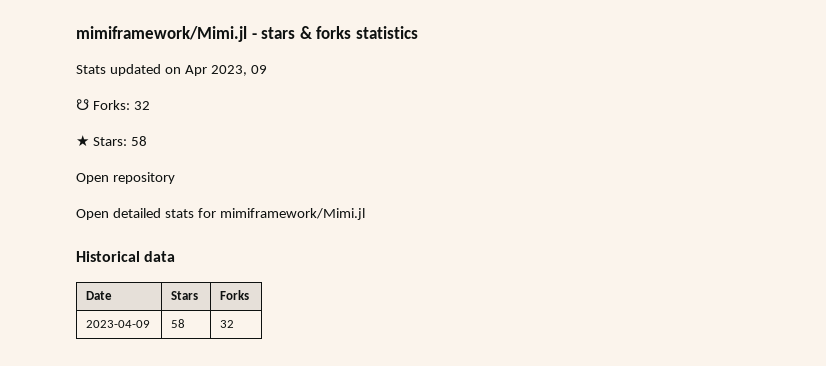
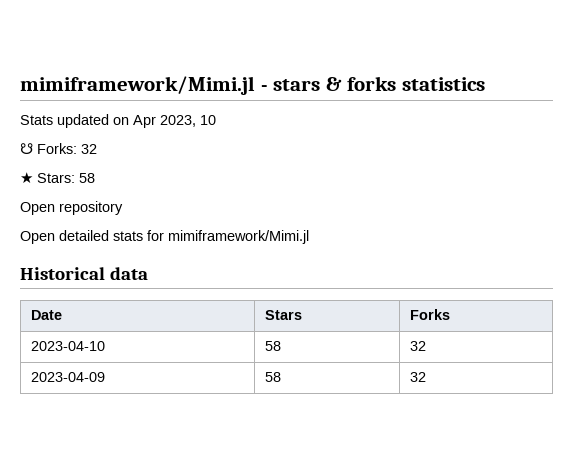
[250,65,267,74] 09 -> [200,115,216,125] 10
(250, 295) none -> [31,341,106,351] [265,341,282,351] [410,341,427,351] // 2023-04-10 | 58 | 32

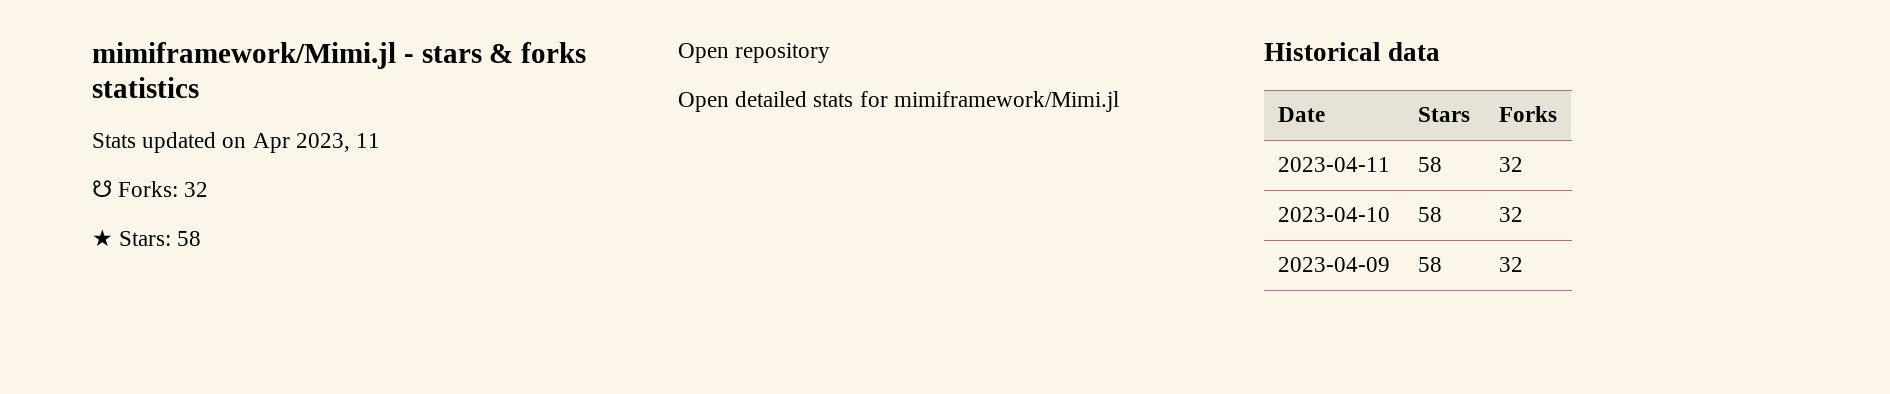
[200,115,216,125] 10 -> [356,133,381,148] 11
(451, 314) none -> [1277,157,1390,172] [1417,157,1442,172] [1498,157,1523,172] // 2023-04-11 | 58 | 32

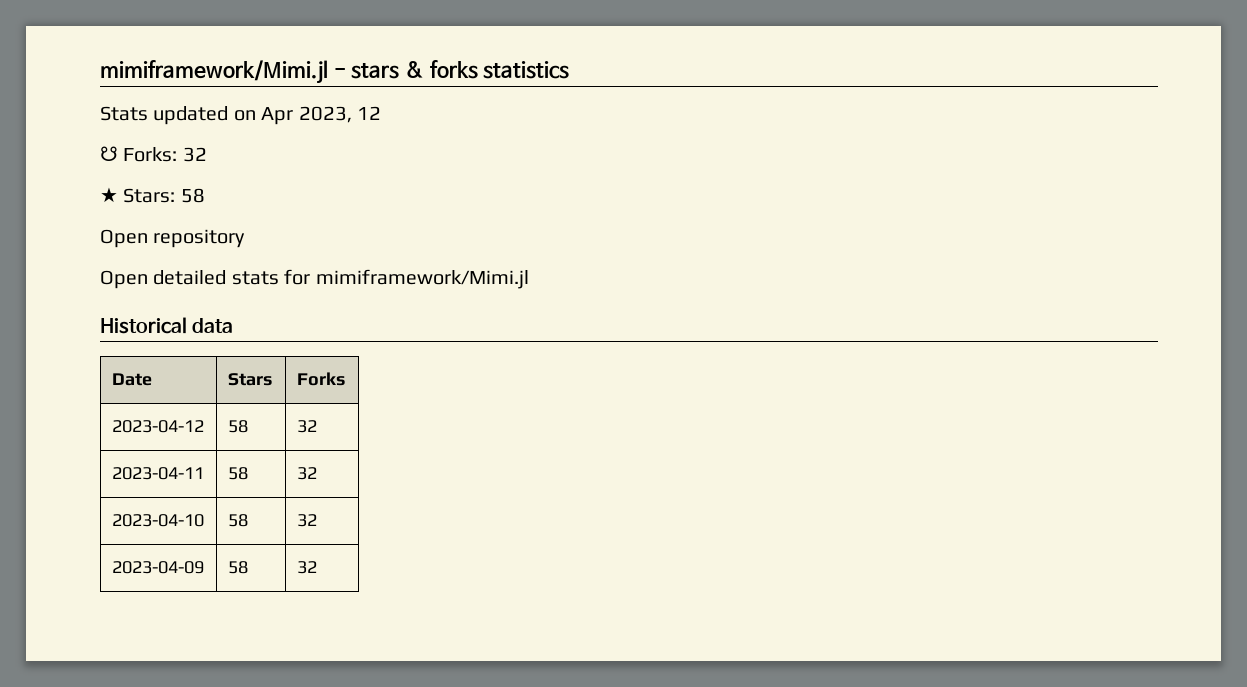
[356,133,381,148] 11 -> [357,106,381,120] 12
(1557, 114) none -> [111,420,204,433] [227,420,248,433] [296,420,317,433] // 2023-04-12 | 58 | 32

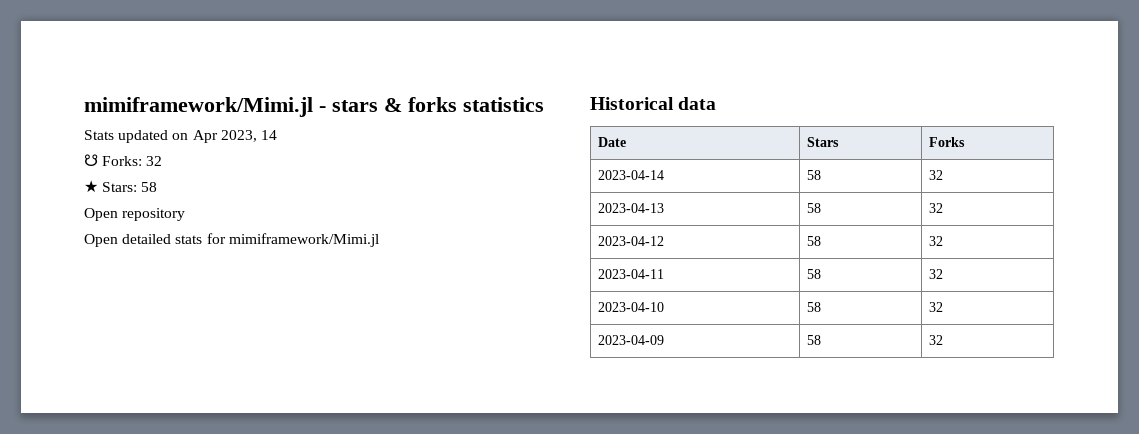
[357,106,381,120] 12 -> [260,130,277,140] 14
(345, 379) none -> [598,170,665,180] [807,170,822,180] [929,170,944,180] [598,203,665,213] [807,203,822,213] [929,203,944,213] // 2023-04-14 | 58 | 32 // 2023-04-13 | 58 | 32

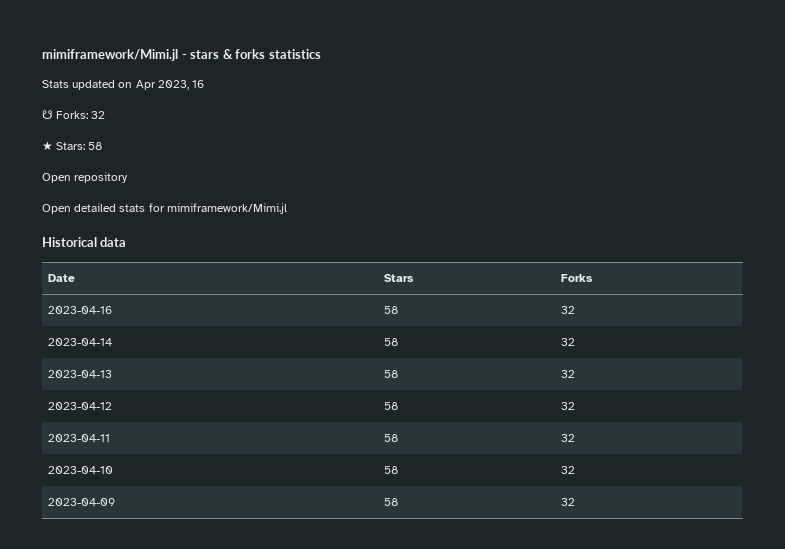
[260,130,277,140] 14 -> [192,80,205,88] 16
(966, 142) none -> [48,306,113,314] [384,306,399,314] [561,306,576,314] // 2023-04-16 | 58 | 32

